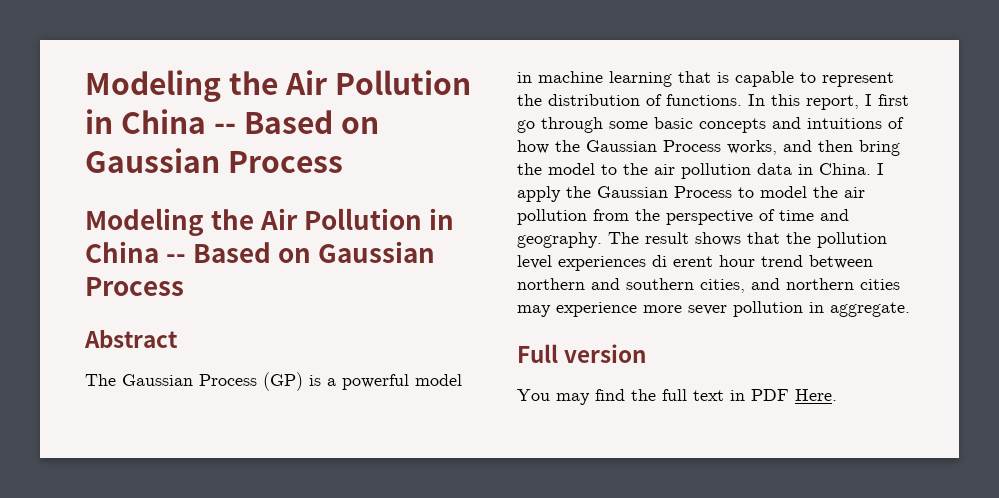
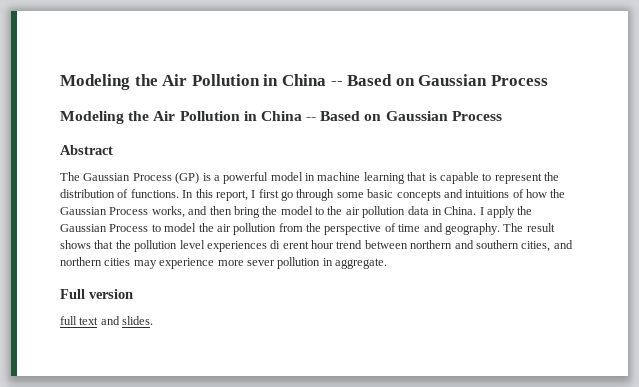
[517,389,837,405] You may find the full text in PDF Here. -> [60,316,154,325] full text and slides.

